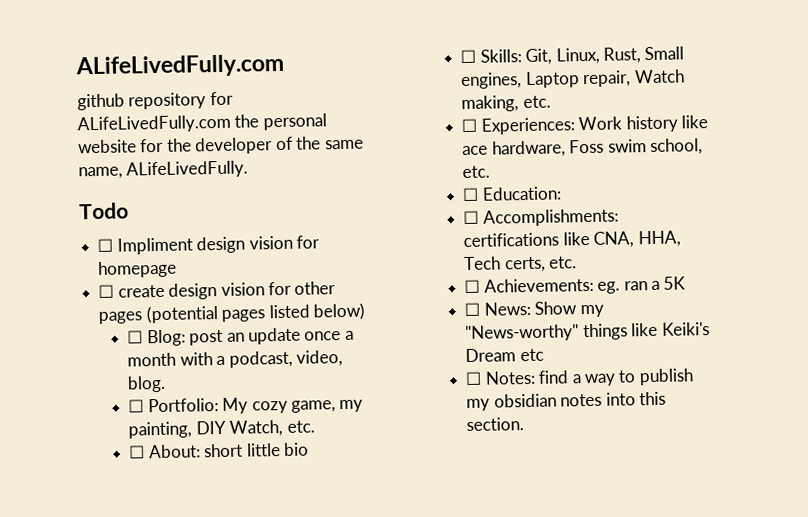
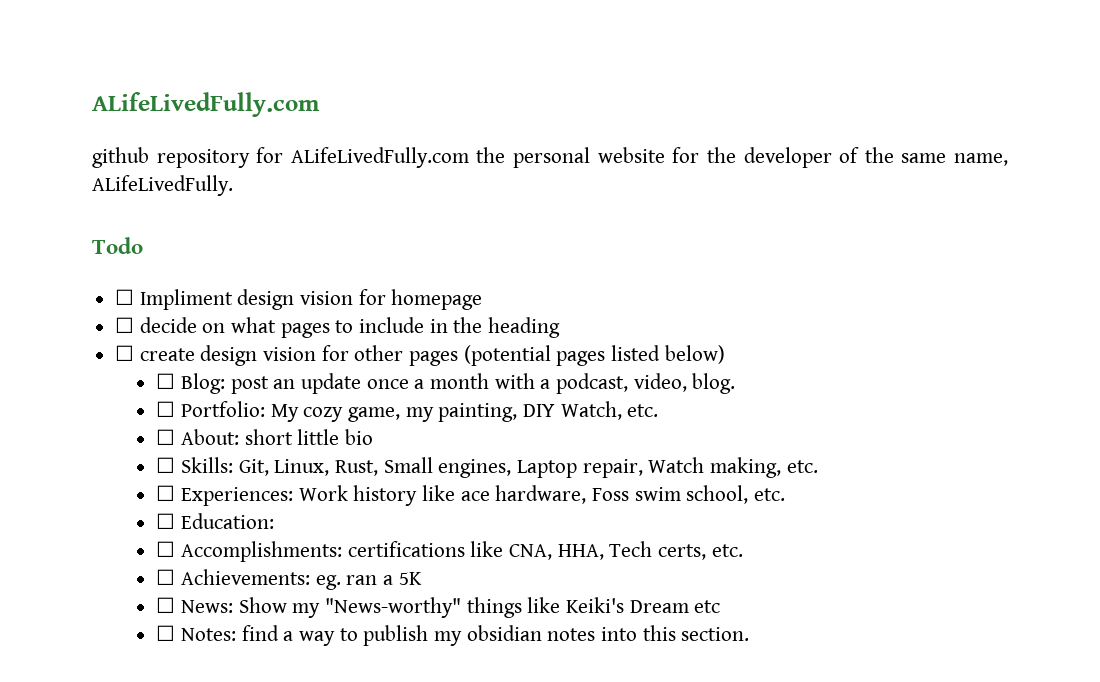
(178, 269) none -> [115,317,561,338] // ☐ decide on what pages to include in the heading

